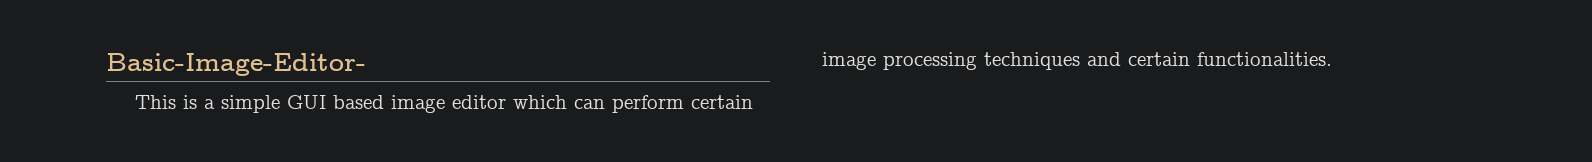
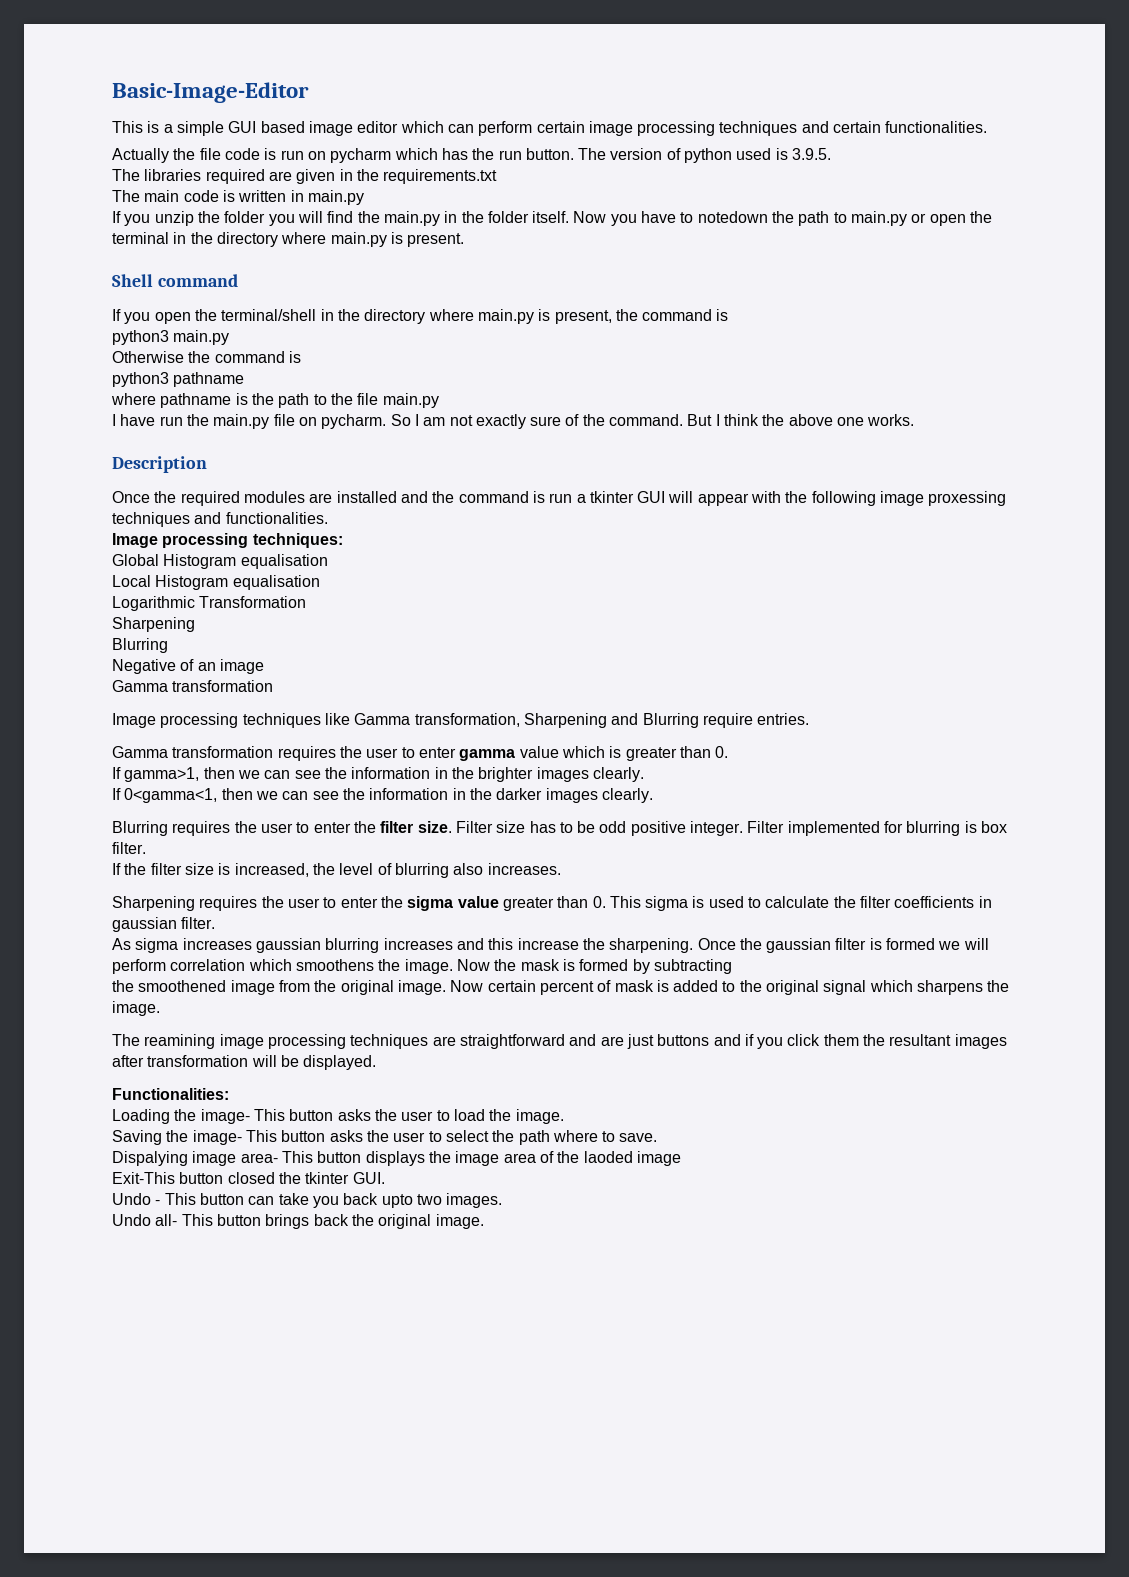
[106,53,366,76] Basic-Image-Editor- -> [112,82,309,103] Basic-Image-Editor
(1332, 59) none -> [112,148,832,163] [112,169,498,184] [112,190,364,205] [112,211,993,226] [112,232,465,247] [112,274,238,287] [112,309,729,324] [112,330,230,345] [112,351,301,363] [112,372,245,387] [111,393,439,408] [112,414,915,429] [112,456,207,473] [112,491,1007,506] [112,512,328,527] [112,533,343,548] [112,554,328,569] [112,575,320,590] [112,596,307,611] [112,617,195,632] [112,638,168,653] [112,659,264,674] [112,680,274,692] [112,713,810,728] [112,746,729,761] [112,767,644,782] [112,788,653,803] [112,821,1008,836] [112,842,146,854] [112,863,561,878] [112,896,992,911] [112,917,216,932] [112,938,989,953] [112,959,732,974] [112,980,1010,995] [112,1001,160,1016] [112,1034,1007,1049] [112,1055,377,1070] [112,1088,229,1100] [112,1109,564,1124] [112,1130,658,1145] [112,1151,681,1166] [112,1172,385,1184] [112,1193,503,1208] [112,1214,484,1229] // Actually the file code is run on pycharm which has the run button. The version of python used is 3.9.5. // The libraries required are given in the requirements.txt // The main code is written in main.py // If you unzip the folder you will find the main.py in the folder itself. Now you have to notedown the path to main.py or open the terminal in the directory where main.py is present. // Shell command // If you open the terminal/shell in the directory where main.py is present, the command is // python3 main.py // Otherwise the command is // python3 pathname // where pathname is the path to the file main.py // I have run the main.py file on pycharm. So I am not exactly sure of the command. But I think the above one works. // Description // Once the required modules are installed and the command is run a tkinter GUI will appear with the following image proxessing techniques and functionalities. // Image processing techniques: // Global Histogram equalisation // Local Histogram equalisation // Logarithmic Transformation // Sharpening // Blurring // Negative of an image // Gamma transformation // Image processing techniques like Gamma transformation, Sharpening and Blurring require entries. // Gamma transformation requires the user to enter gamma value which is greater than 0. // If gamma>1, then we can see the information in the brighter images clearly. // If 0<gamma<1, then we can see the information in the darker images clearly. // Blurring requires the user to enter the filter size. Filter size has to be odd positive integer. Filter implemented for blurring is box filter. // If the filter size is increased, the level of blurring also increases. // Sharpening requires the user to enter the sigma value greater than 0. This sigma is used to calculate the filter coefficients in gaussian filter. // As sigma increases gaussian blurring increases and this increase the sharpening. Once the gaussian filter is formed we will perform correlation which smoothens the image. Now the mask is formed by subtracting // the smoothened image from the original image. Now certain percent of mask is added to the original signal which sharpens the image. // The reamining image processing techniques are straightforward and are just buttons and if you click them the resultant images after transformation will be displayed. // Functionalities: // Loading the image- This button asks the user to load the image. // Saving the image- This button asks the user to select the path where to save. // Dispalying image area- This button displays the image area of the laoded image // Exit-This button closed the tkinter GUI. // Undo - This button can take you back upto two images. // Undo all- This button brings back the original image.

